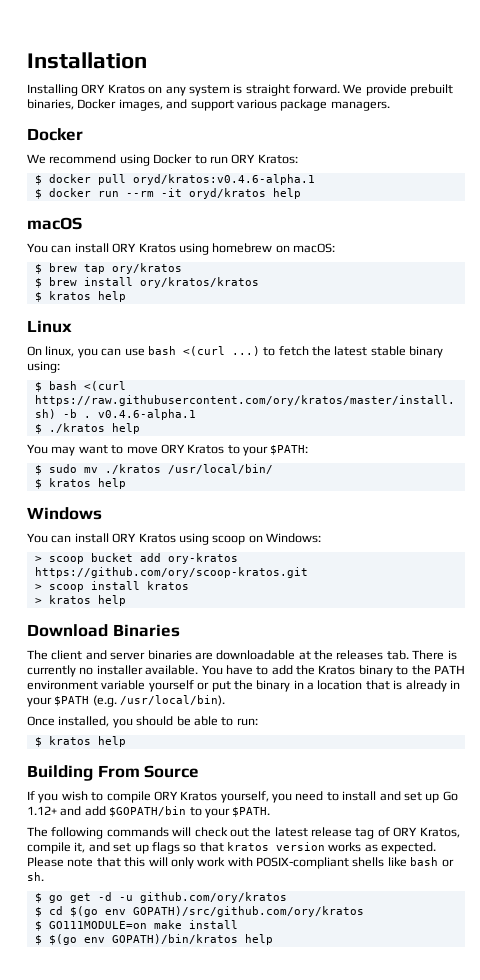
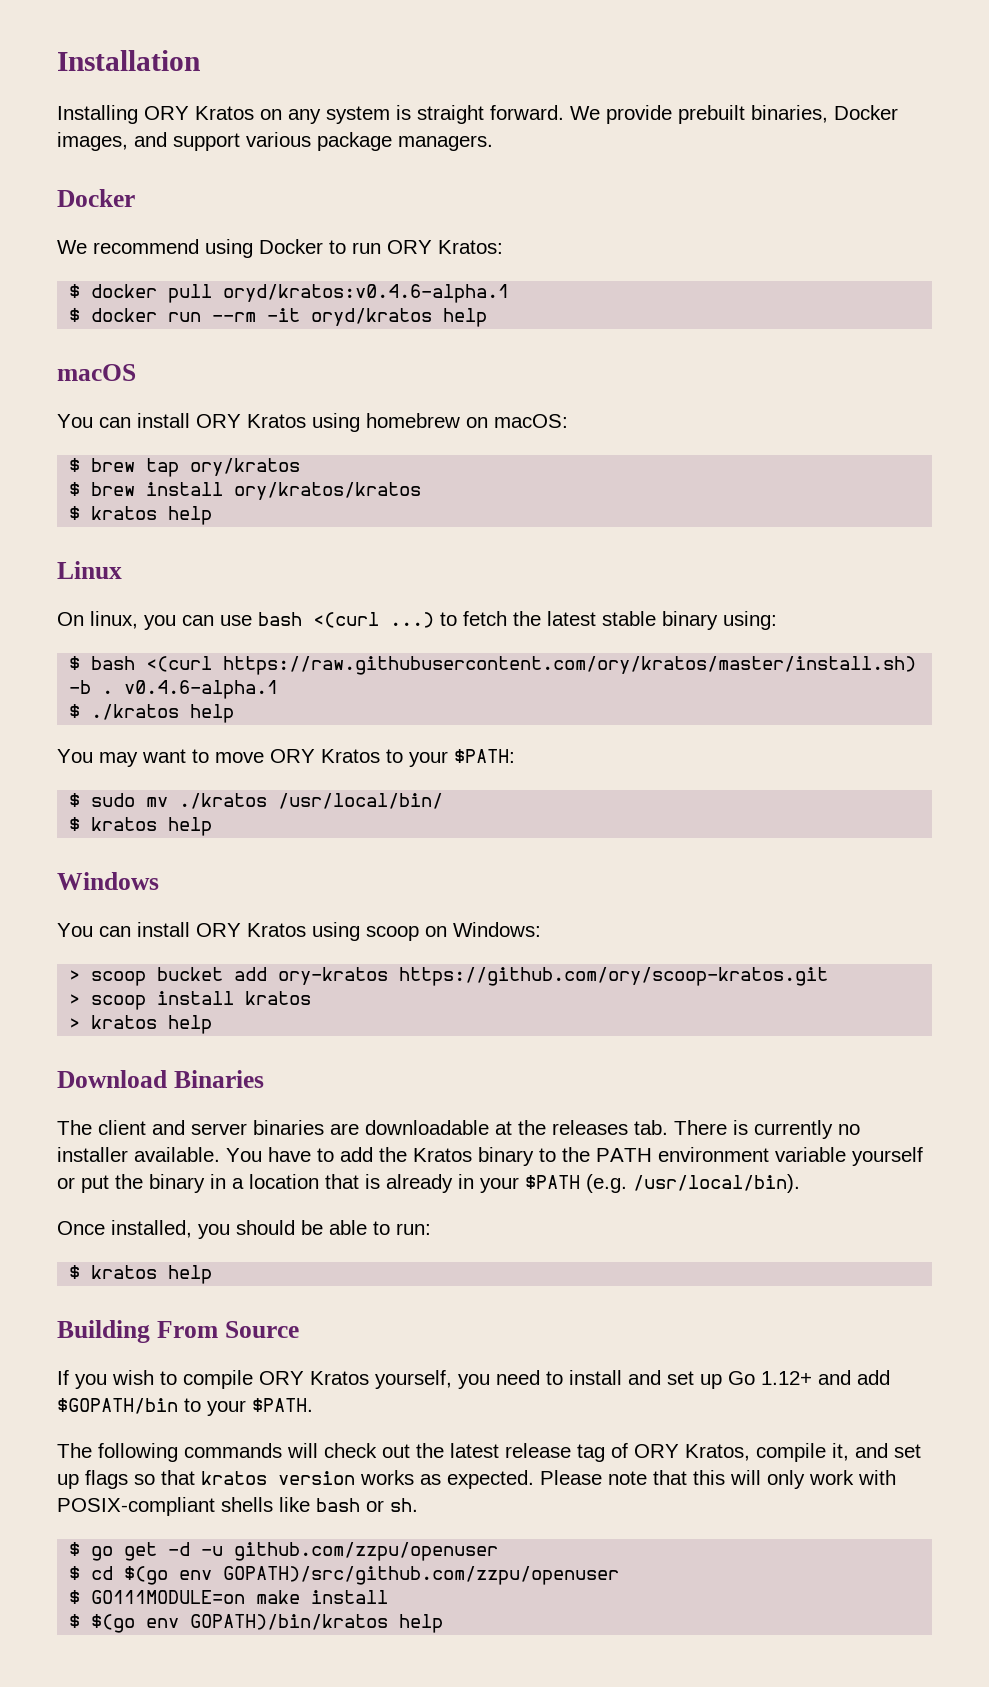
[139,892,287,903] github.com/ory/kratos -> [234,1542,499,1561] github.com/zzpu/openuser
[132,906,364,917] GOPATH)/src/github.com/ory/kratos -> [223,1566,620,1585] GOPATH)/src/github.com/zzpu/openuser

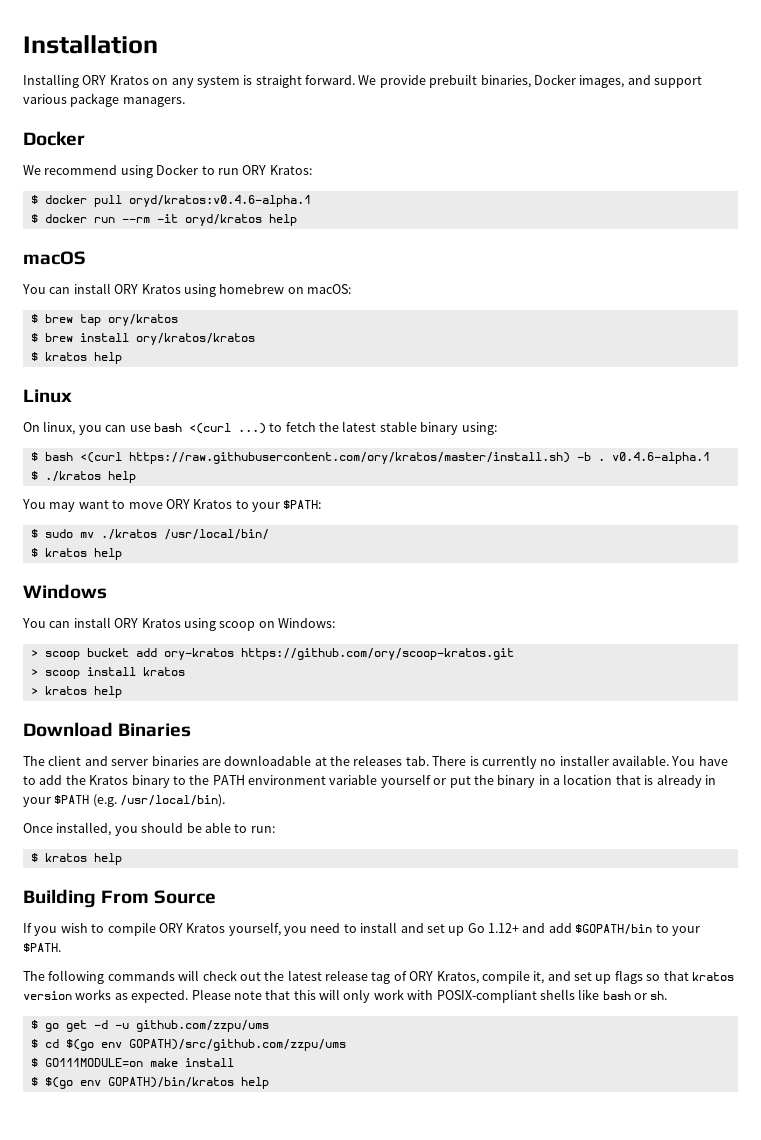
[234,1542,499,1561] github.com/zzpu/openuser -> [135,1020,269,1032] github.com/zzpu/ums
[223,1566,620,1585] GOPATH)/src/github.com/zzpu/openuser -> [128,1039,346,1051] GOPATH)/src/github.com/zzpu/ums

